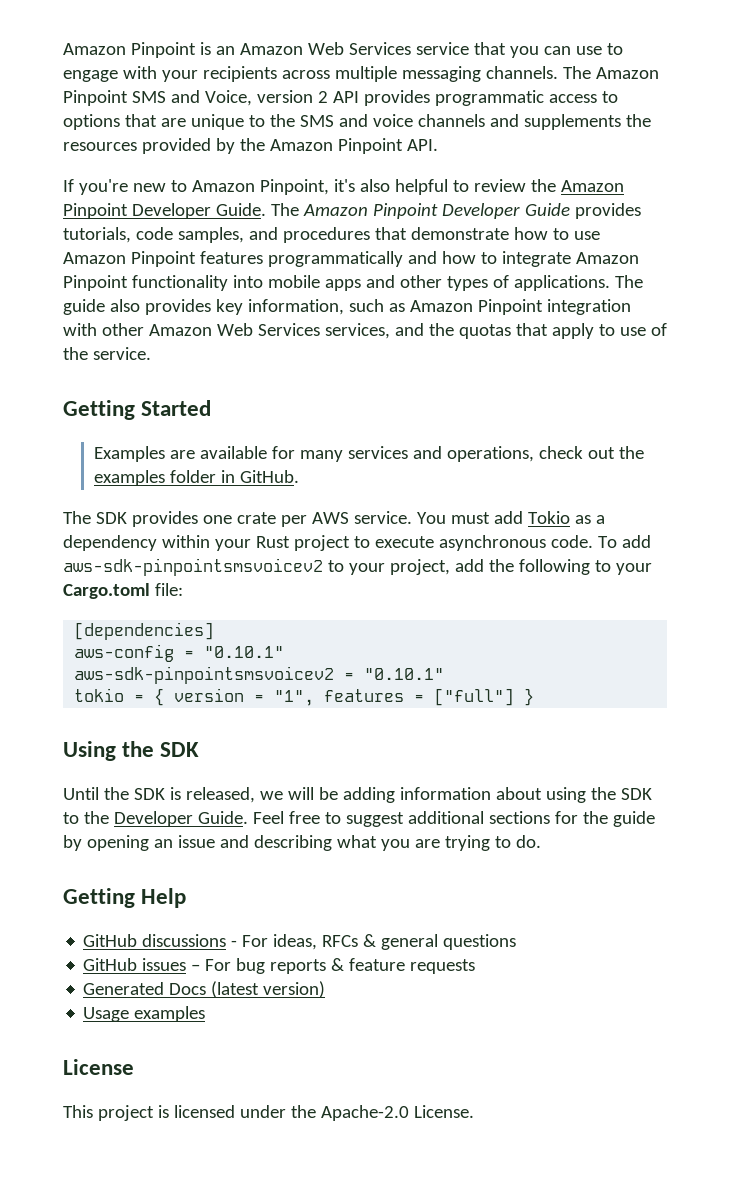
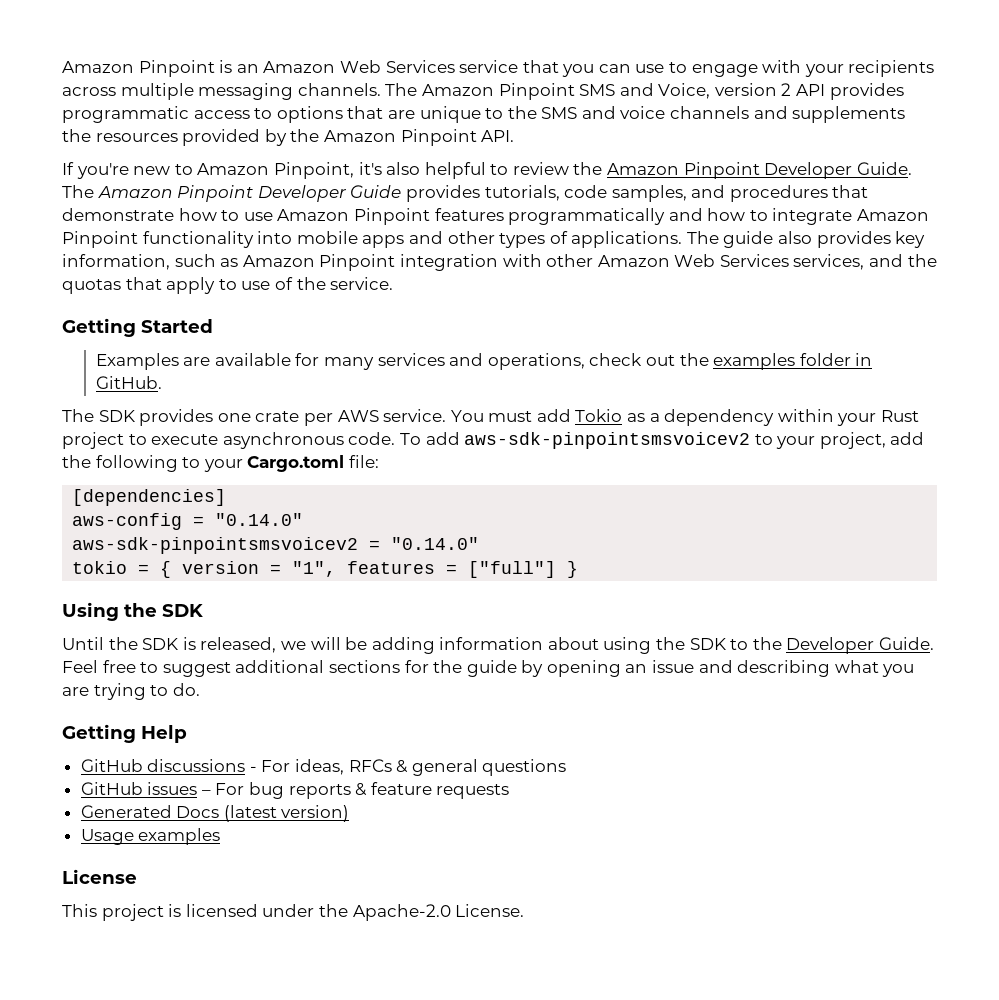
[204,646,285,658] "0.10.1" -> [215,513,304,526] "0.14.0"
[364,668,445,680] "0.10.1" -> [391,537,480,550] "0.14.0"

